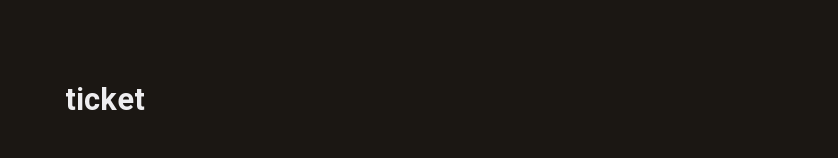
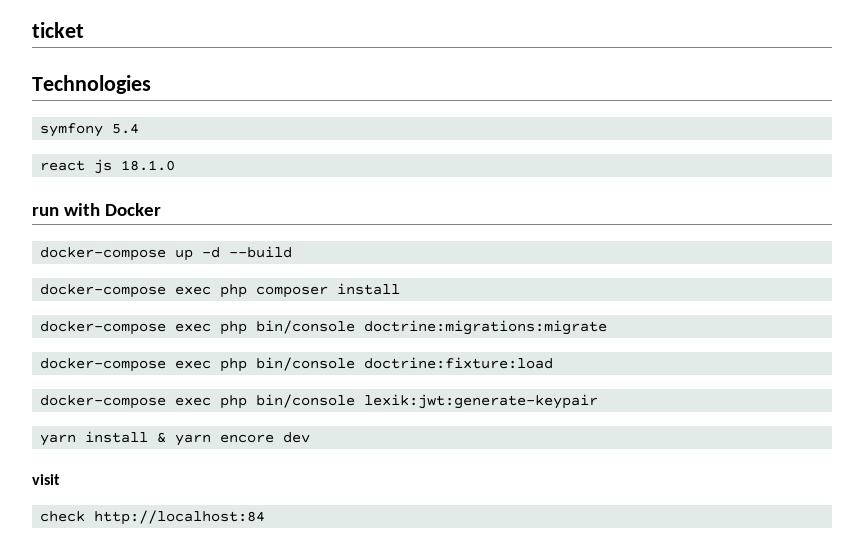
(145, 98) none -> [32,75,151,94] [40,123,140,137] [40,159,176,174] [32,203,162,216] [40,246,293,261] [40,283,401,298] [40,320,608,335] [40,357,554,372] [40,394,599,409] [40,431,311,446] [32,474,60,485] [40,510,266,525] // Technologies // symfony 5.4 // react js 18.1.0 // run with Docker // docker-compose up -d --build // docker-compose exec php composer install // docker-compose exec php bin/console doctrine:migrations:migrate // docker-compose exec php bin/console doctrine:fixture:load // docker-compose exec php bin/console lexik:jwt:generate-keypair // yarn install & yarn encore dev // visit // check http://localhost:84

